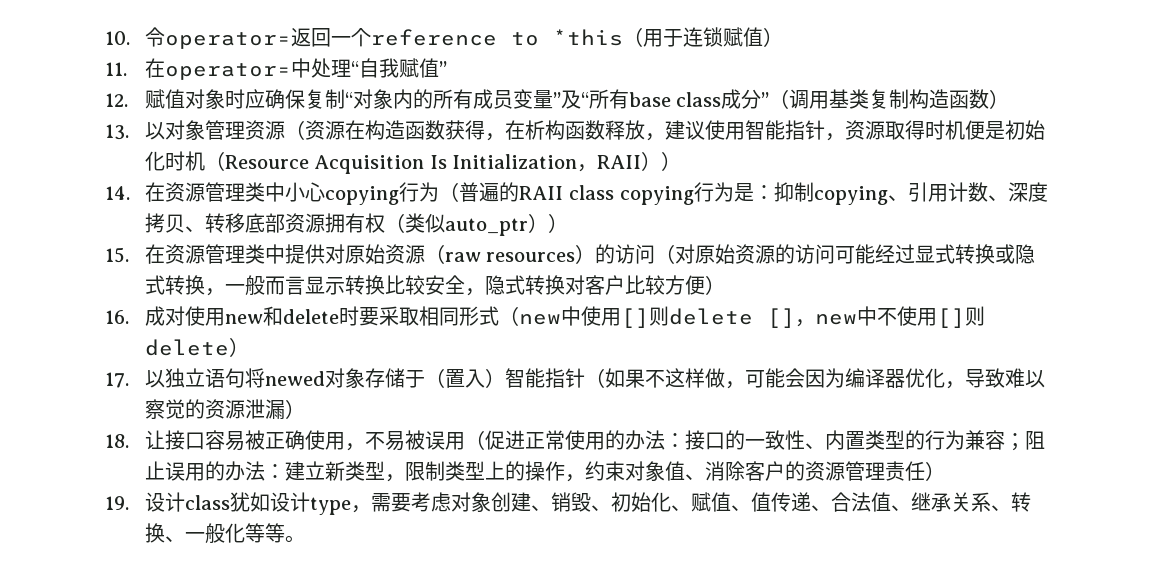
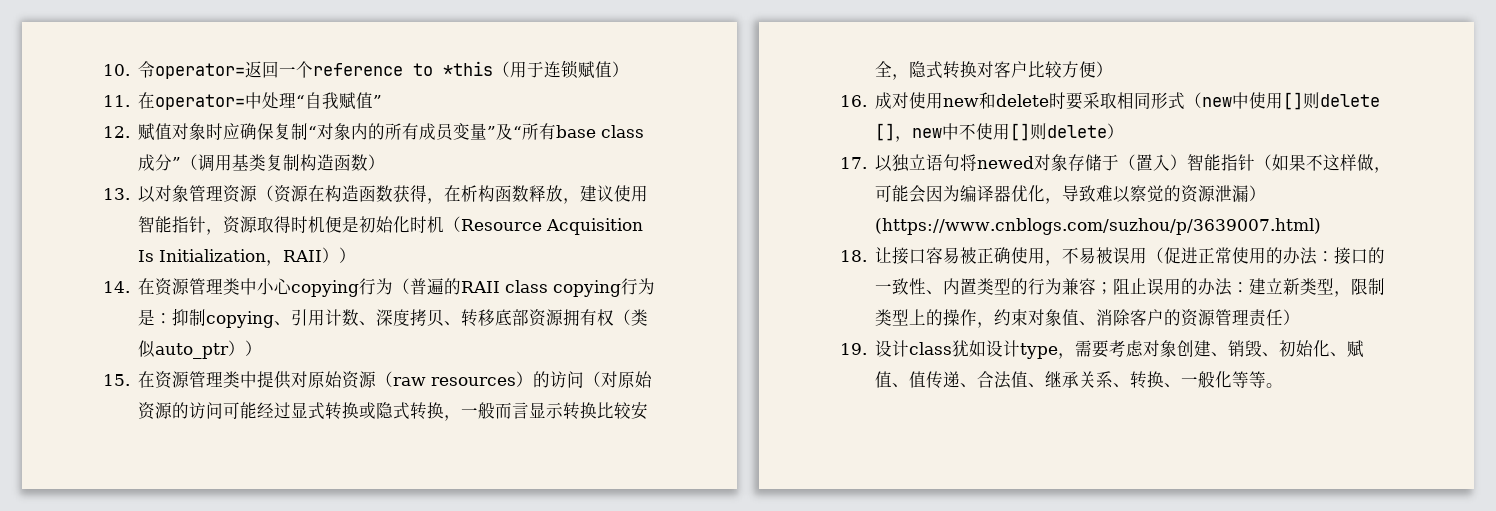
(305, 409) none -> [875,218,1322,235] (https://www.cnblogs.com/suzhou/p/3639007.html)

